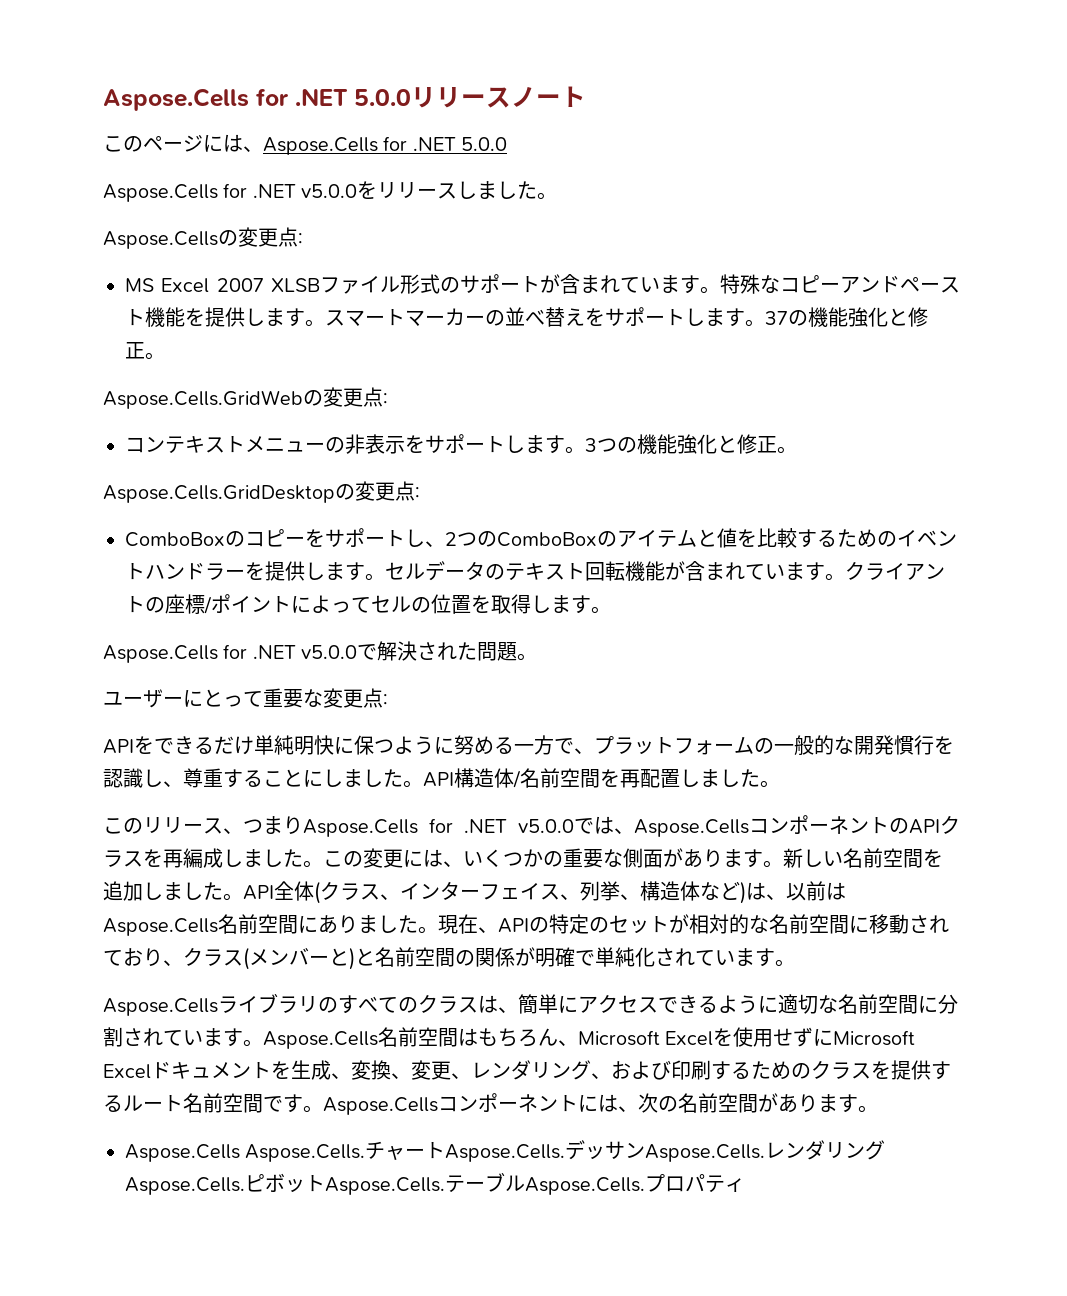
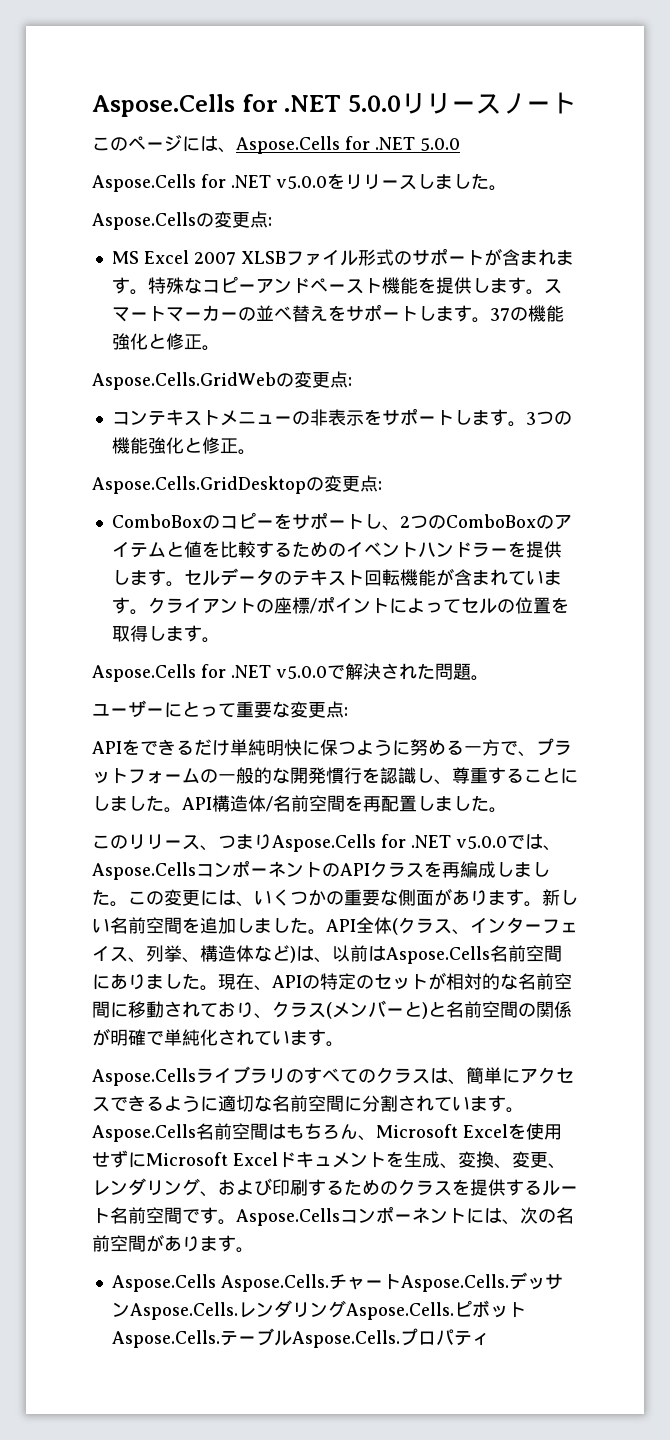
[620,277,660,293] てい -> (556, 257) none

